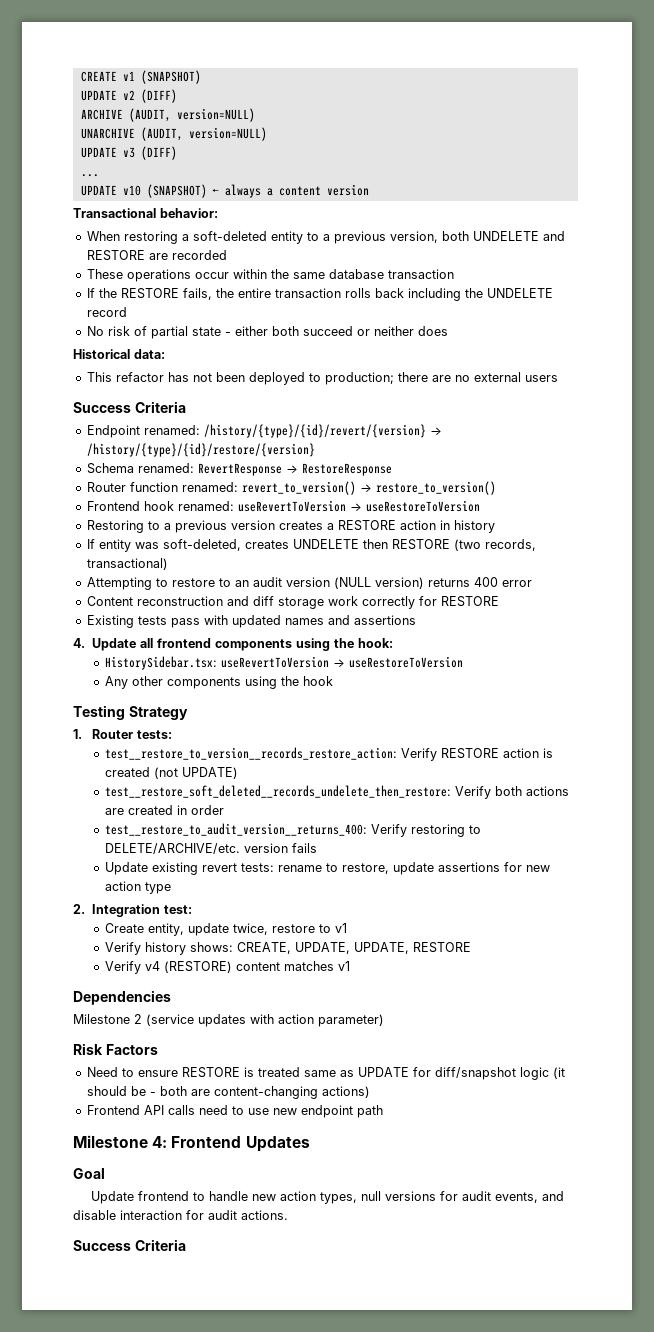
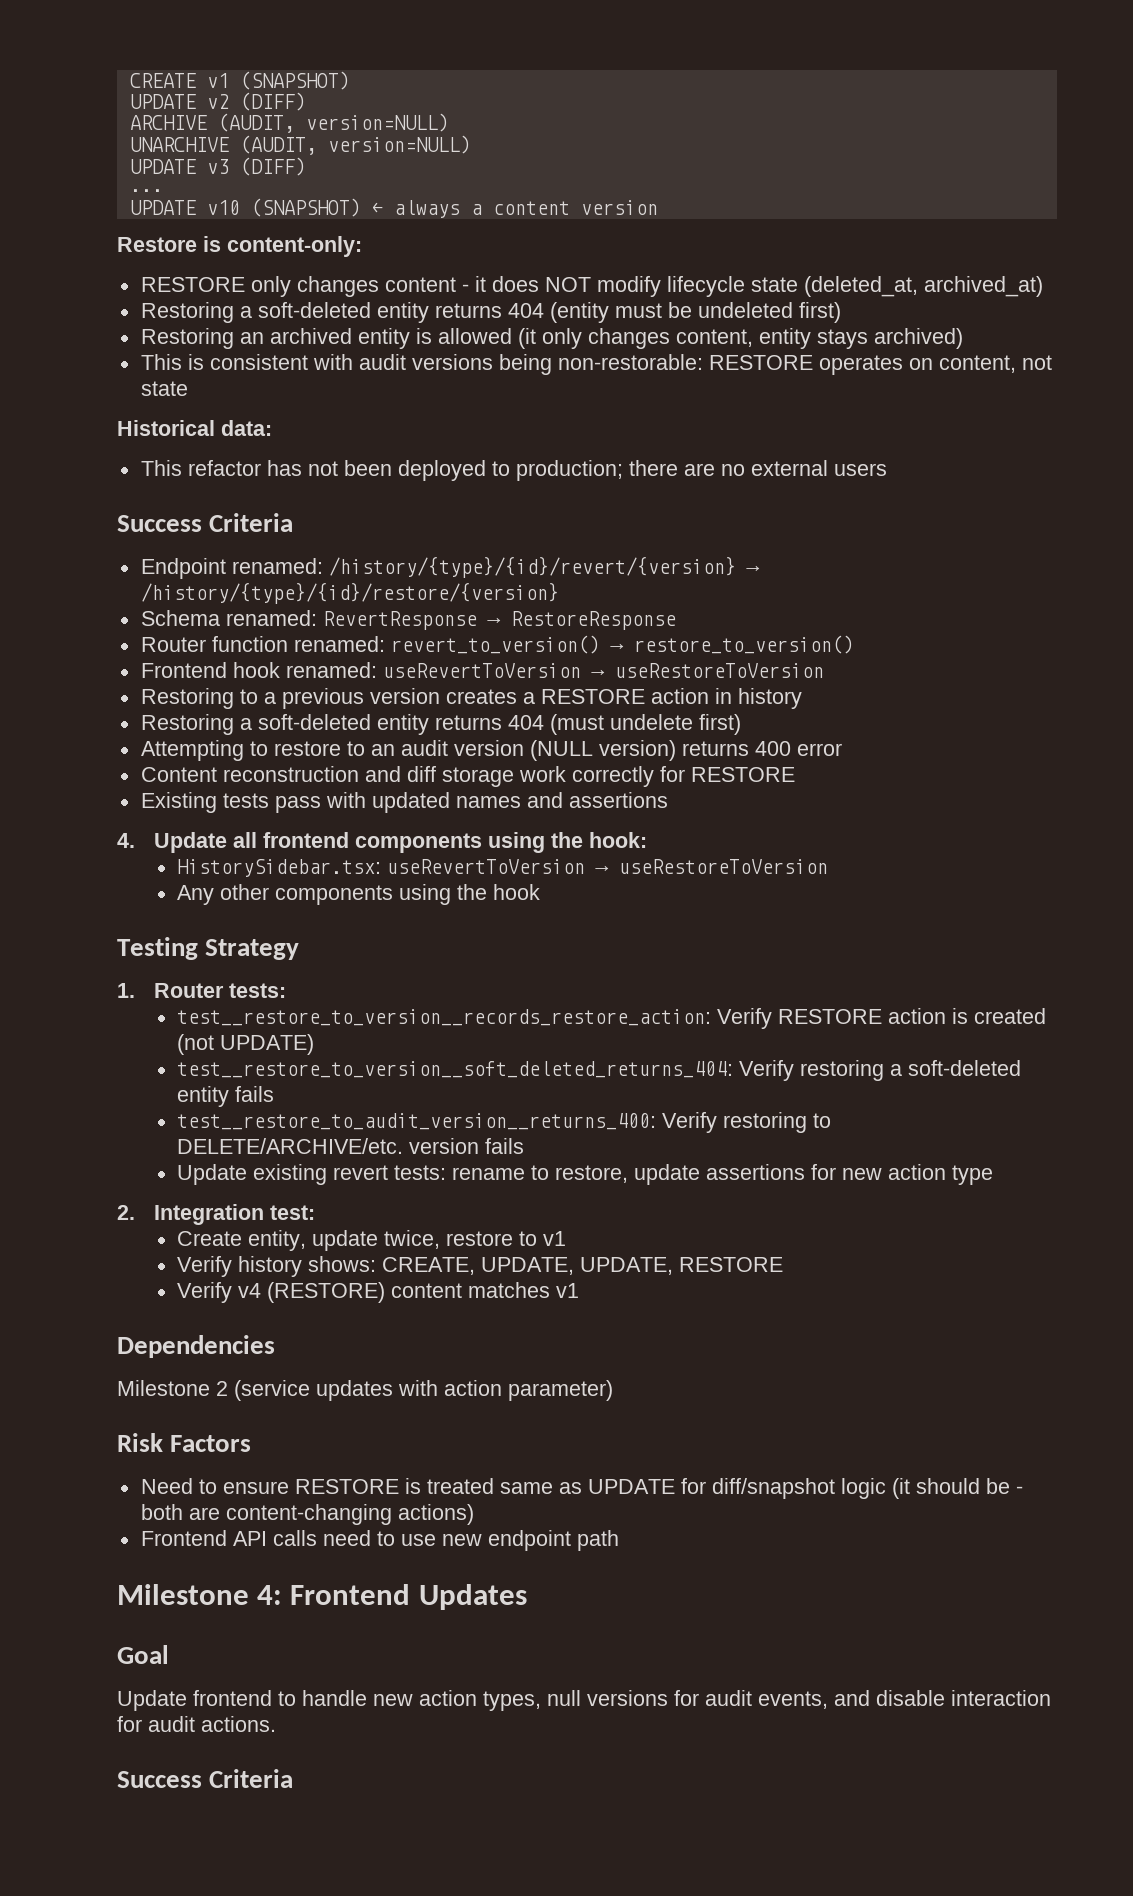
[73,208,218,218] [86,231,565,244] [86,250,227,261] [86,269,454,282] [86,288,553,301] [86,307,127,317] [86,326,448,339] Transactional behavior: // When restoring a soft-deleted entity to a previous version, both UNDELETE and RESTORE are recorded // These operations occur within the same database transaction // If the RESTORE fails, the entire transaction rolls back including the UNDELETE record // No risk of partial state - either both succeed or neither does -> [117,236,362,257] [140,276,1043,297] [140,302,841,323] [140,328,963,349] [140,354,1052,375] [140,381,188,396] Restore is content-only: // RESTORE only changes content - it does NOT modify lifecycle state (deleted_at, archived_at) // Restoring a soft-deleted entity returns 404 (entity must be undeleted first) // Restoring an archived entity is allowed (it only changes content, entity stays archived) // This is consistent with audit versions being non-restorable: RESTORE operates on content, not state
[86,539,536,552] [86,558,168,570] If entity was soft-deleted, creates UNDELETE then RESTORE (two records, transactional) -> [140,714,741,735] Restoring a soft-deleted entity returns 404 (must undelete first)
[105,785,570,799] [105,805,225,815] test__restore_soft_deleted__records_undelete_then_restore: Verify both actions are created in order -> [177,1060,1022,1081] [177,1086,275,1107] test__restore_to_version__soft_deleted_returns_404: Verify restoring a soft-deleted entity fails

